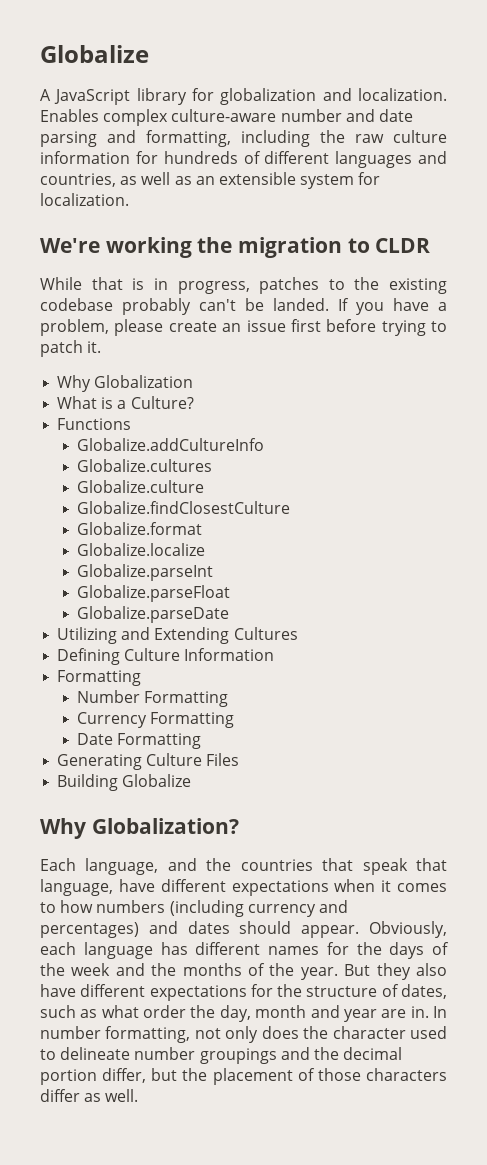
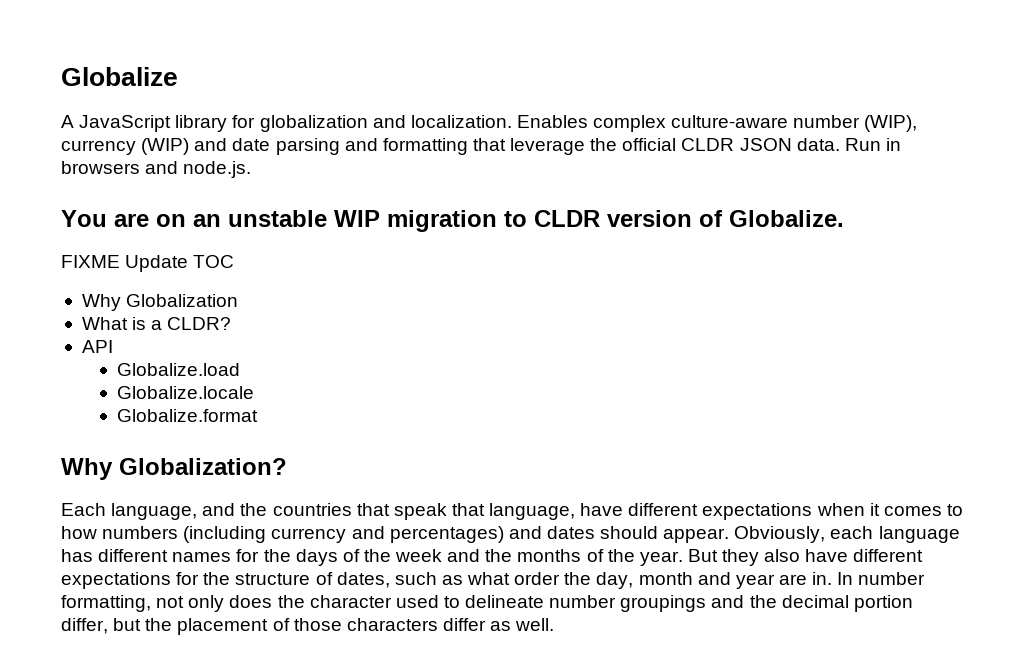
(342, 115) none -> [864,115,918,132] [61,138,190,155] (WIP), currency (WIP)
[146,130,447,147] [40,151,447,168] [40,172,381,189] [40,193,129,206] [40,237,431,258] [40,277,447,294] [40,298,447,315] [40,319,447,336] [40,340,102,357] formatting, including the raw culture information for hundreds of different languages and countries, as well as an extensible system for localization. // We're working the migration to CLDR // While that is in progress, patches to the existing codebase probably can't be landed. If you have a problem, please create an issue first before trying to patch it. -> [382,138,901,155] [61,161,252,178] [61,210,844,232] [61,255,235,272] formatting that leverage the official CLDR JSON data. Run in browsers and node.js. // You are on an unstable WIP migration to CLDR version of Globalize. // FIXME Update TOC
[130,396,194,409] [57,418,132,430] [76,438,264,451] [76,459,212,472] [76,480,204,493] [76,501,290,514] [76,522,202,535] [76,543,205,556] [76,564,213,581] [76,585,230,602] [76,606,229,623] [57,627,298,644] [57,648,275,665] [57,670,142,686] [76,690,229,707] [76,712,235,728] [76,733,202,749] [57,753,240,770] [57,774,192,791] Culture? // Functions // Globalize.addCultureInfo // Globalize.cultures // Globalize.culture // Globalize.findClosestCulture // Globalize.format // Globalize.localize // Globalize.parseInt // Globalize.parseFloat // Globalize.parseDate // Utilizing and Extending Cultures // Defining Culture Information // Formatting // Number Formatting // Currency Formatting // Date Formatting // Generating Culture Files // Building Globalize -> [167,317,232,330] [81,340,113,353] [117,363,241,376] [117,386,255,399] [117,409,259,422] CLDR? // API // Globalize.load // Globalize.locale // Globalize.format

